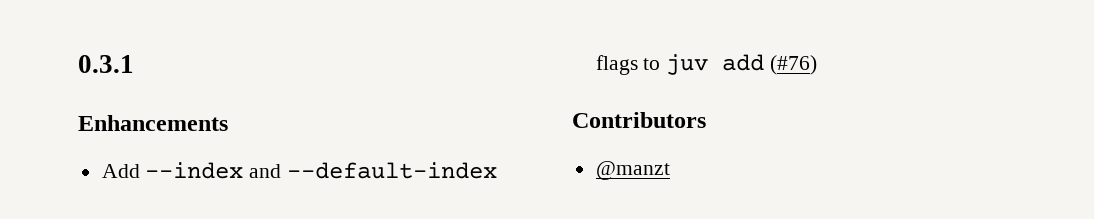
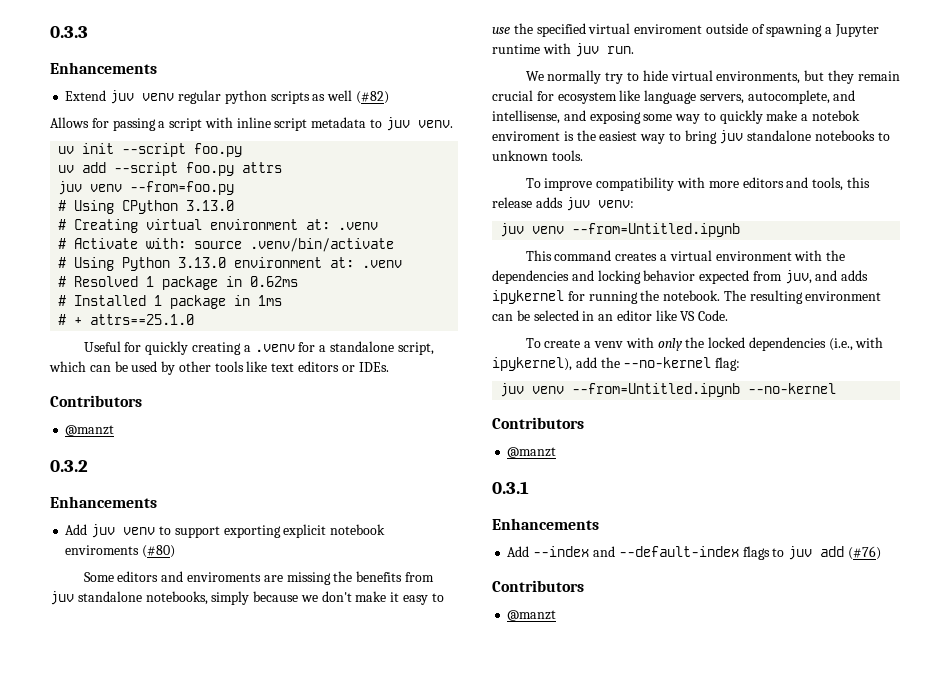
(78, 64) none -> [50,26,88,38] [50,62,157,74] [65,90,389,104] [50,117,453,131] [58,143,243,157] [58,162,283,176] [58,181,235,195] [58,200,235,214] [58,219,379,233] [58,238,395,252] [58,257,403,271] [58,276,299,290] [58,295,283,309] [58,314,195,325] [83,341,434,355] [49,361,389,375] [50,395,142,407] [65,425,115,436] [50,460,88,472] [50,496,157,508] [65,524,386,538] [65,545,176,558] [83,571,434,585] [50,591,444,605] [492,23,880,37] [492,43,634,57] [525,70,900,84] [492,90,856,104] [492,110,861,124] [492,130,890,144] [492,150,583,161] [525,177,870,191] [492,197,634,211] [500,223,741,237] [525,250,846,261] [492,270,869,284] [492,290,882,304] [492,310,729,321] [525,337,884,351] [492,357,741,371] [500,383,837,397] [492,417,584,429] [507,447,557,458] 0.3.3 // Enhancements // Extend juv venv regular python scripts as well (#82) // Allows for passing a script with inline script metadata to juv venv. // uv init --script foo.py // uv add --script foo.py attrs // juv venv --from=foo.py // # Using CPython 3.13.0 // # Creating virtual environment at: .venv // # Activate with: source .venv/bin/activate // # Using Python 3.13.0 environment at: .venv // # Resolved 1 package in 0.62ms // # Installed 1 package in 1ms // # + attrs==25.1.0 // Useful for quickly creating a .venv for a standalone script, which can be used by other tools like text editors or IDEs. // Contributors // @manzt // 0.3.2 // Enhancements // Add juv venv to support exporting explicit notebook enviroments (#80) // Some editors and enviroments are missing the benefits from juv standalone notebooks, simply because we don't make it easy to use the specified virtual enviroment outside of spawning a Jupyter runtime with juv run. // We normally try to hide virtual environments, but they remain crucial for ecosystem like language servers, autocomplete, and intellisense, and exposing some way to quickly make a notebok enviroment is the easiest way to bring juv standalone notebooks to unknown tools. // To improve compatibility with more editors and tools, this release adds juv venv: // juv venv --from=Untitled.ipynb // This command creates a virtual environment with the dependencies and locking behavior expected from juv, and adds ipykernel for running the notebook. The resulting environment can be selected in an editor like VS Code. // To create a venv with only the locked dependencies (i.e., with ipykernel), add the --no-kernel flag: // juv venv --from=Untitled.ipynb --no-kernel // Contributors // @manzt //

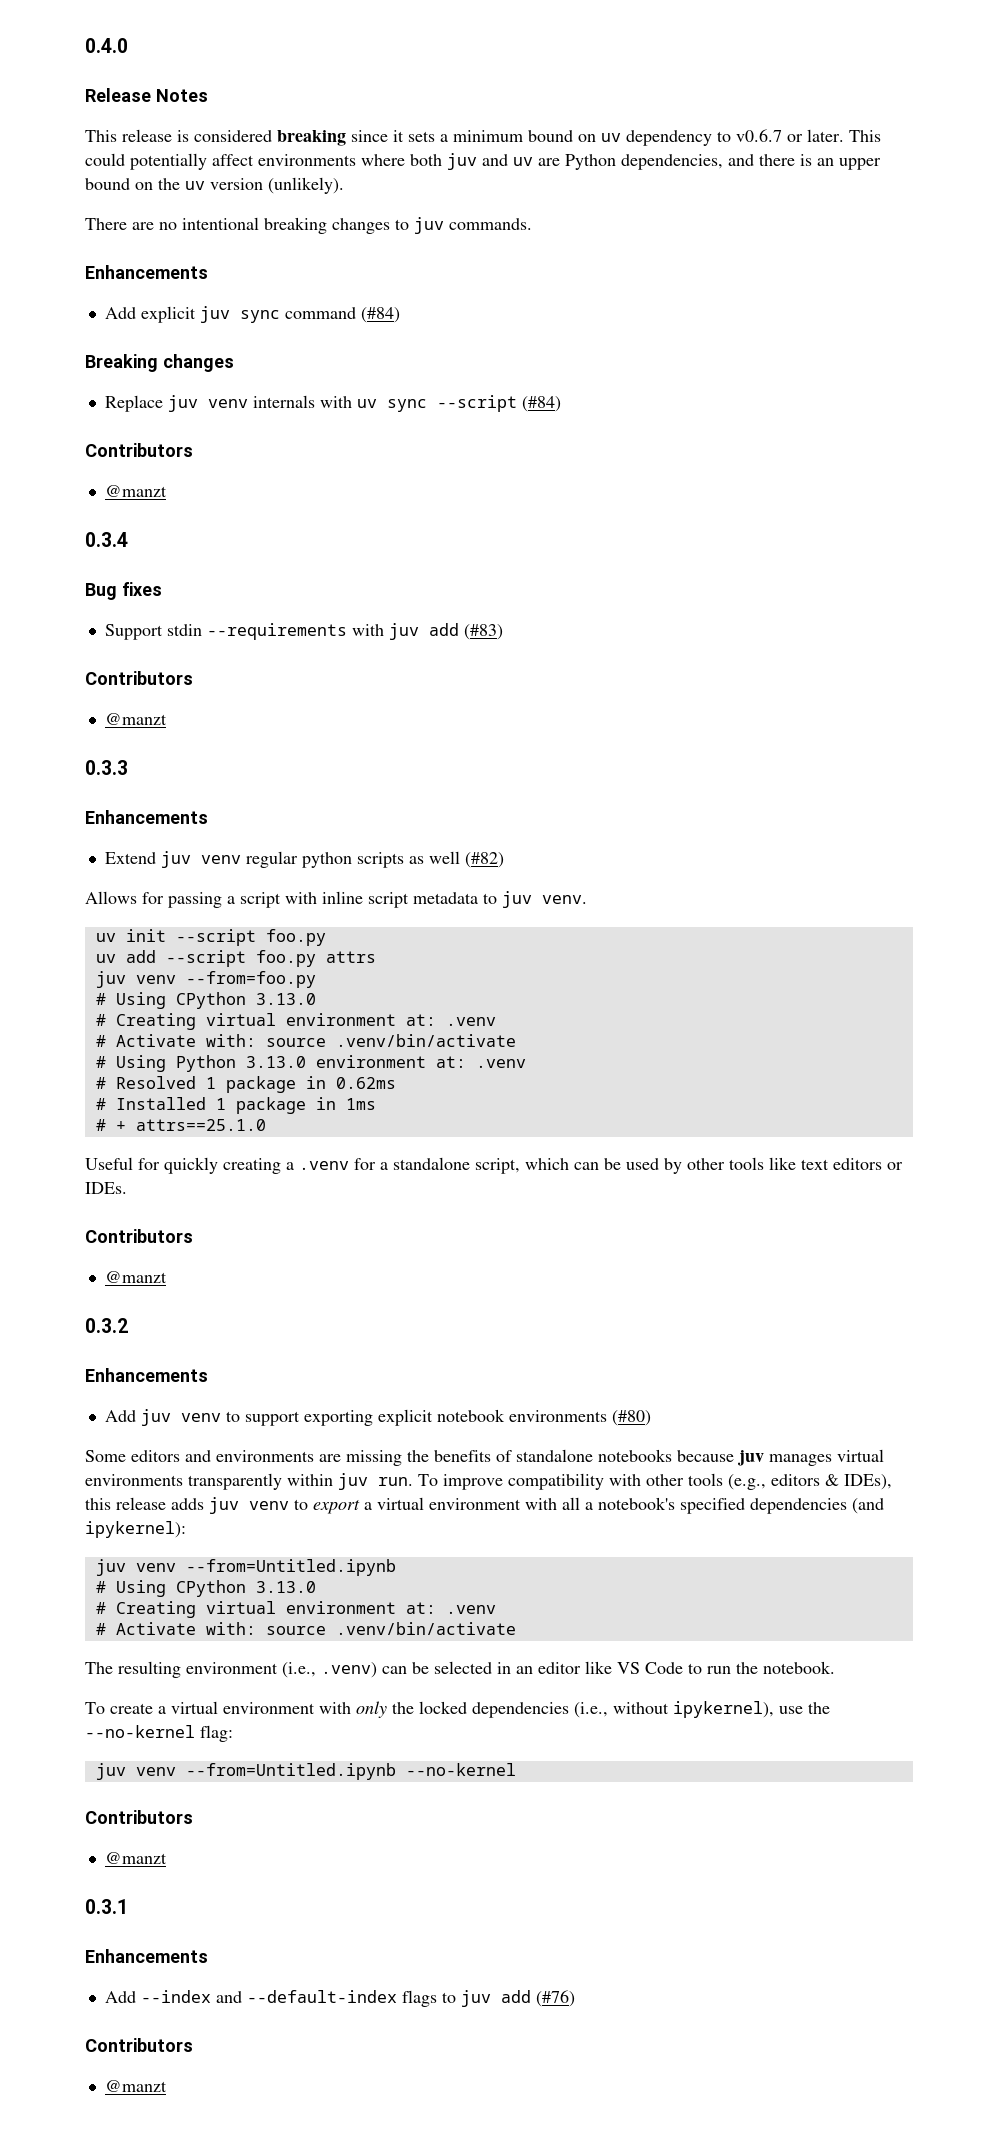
(50, 32) none -> [85,38,128,53] [85,88,208,102] [85,129,881,146] [85,153,881,170] [85,177,344,194] [85,217,532,234] [85,265,208,279] [104,306,400,323] [85,354,234,372] [104,395,561,412] [85,443,193,457] [104,485,167,497] [85,532,128,547] [85,582,162,600] [104,623,503,640] [85,671,193,685] [104,713,167,725] 0.4.0 // Release Notes // This release is considered breaking since it sets a minimum bound on uv dependency to v0.6.7 or later. This could potentially affect environments where both juv and uv are Python dependencies, and there is an upper bound on the uv version (unlikely). // There are no intentional breaking changes to juv commands. // Enhancements // Add explicit juv sync command (#84) // Breaking changes // Replace juv venv internals with uv sync --script (#84) // Contributors // @manzt // 0.3.4 // Bug fixes // Support stdin --requirements with juv add (#83) // Contributors // @manzt //
[65,545,140,555] enviroments -> [508,1410,607,1422] environments
[187,572,262,582] enviroments -> [216,1450,314,1462] environments
[404,572,434,582] [50,591,444,605] [492,23,880,37] [492,43,634,57] [525,70,900,84] [492,90,856,104] [492,110,861,124] [492,130,890,144] [492,150,583,161] [525,177,870,191] [492,197,634,211] [500,223,741,237] [525,250,846,261] [492,270,869,284] [492,290,721,304] from juv standalone notebooks, simply because we don't make it easy to use the specified virtual enviroment outside of spawning a Jupyter runtime with juv run. // We normally try to hide virtual environments, but they remain crucial for ecosystem like language servers, autocomplete, and intellisense, and exposing some way to quickly make a notebok enviroment is the easiest way to bring juv standalone notebooks to unknown tools. // To improve compatibility with more editors and tools, this release adds juv venv: // juv venv --from=Untitled.ipynb // This command creates a virtual environment with the dependencies and locking behavior expected from juv, and adds ipykernel for running the notebook. -> [496,1449,884,1466] [85,1473,892,1490] [85,1497,884,1514] [85,1521,186,1538] [95,1559,396,1576] [95,1580,316,1597] [95,1601,496,1618] [95,1622,516,1635] of standalone notebooks because juv manages virtual environments transparently within juv run. To improve compatibility with other tools (e.g., editors & IDEs), this release adds juv venv to export a virtual environment with all a notebook's specified dependencies (and ipykernel): // juv venv --from=Untitled.ipynb // # Using CPython 3.13.0 // # Creating virtual environment at: .venv // # Activate with: source .venv/bin/activate //
(882, 296) none -> [282,1662,377,1678] (i.e., .venv)
[698,310,729,321] Code. -> [645,1661,835,1674] Code to run the notebook.
[594,341,624,348] venv -> [171,1701,315,1714] virtual environment
[855,337,884,348] [492,357,597,371] with ipykernel), add -> [613,1701,803,1718] without ipykernel), use

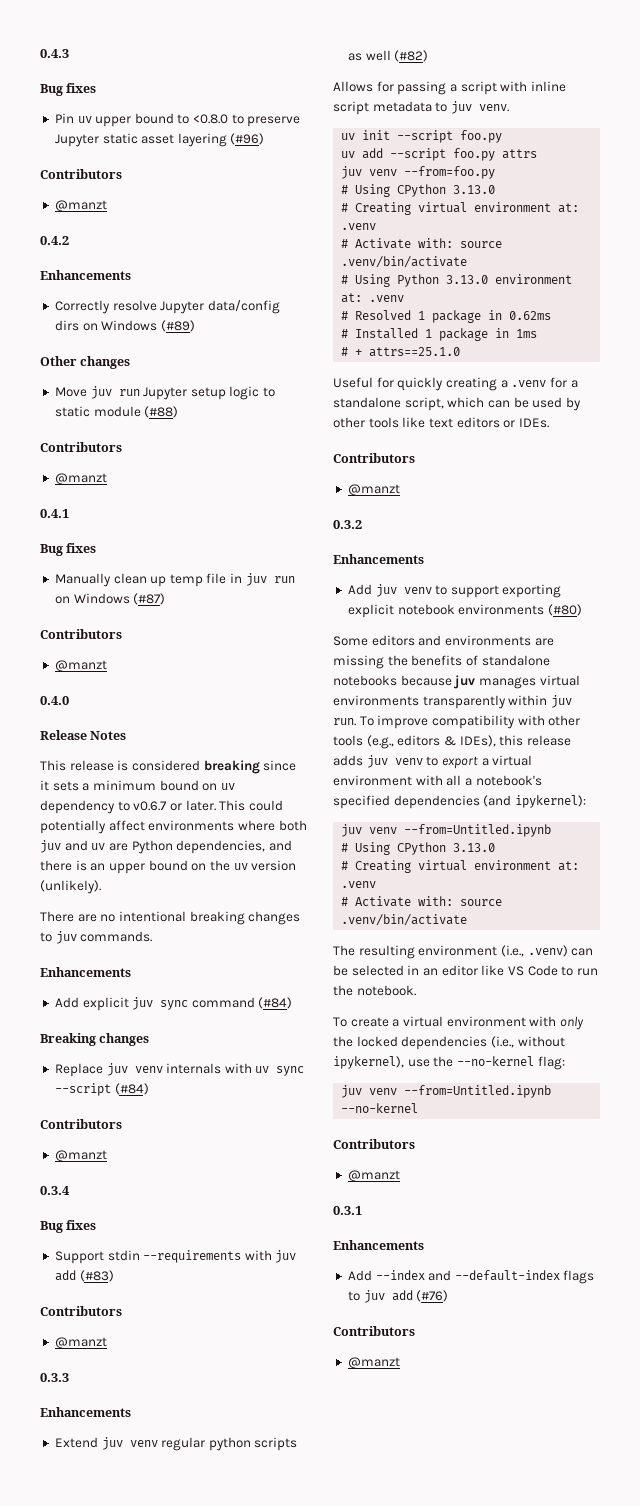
(85, 45) none -> [40,49,69,58] [40,83,97,96] [54,113,301,127] [54,133,265,147] [40,169,122,179] [54,200,107,212] [40,236,69,245] [40,270,131,280] [54,300,280,314] [54,320,195,332] [40,356,131,369] [54,386,276,400] [54,406,179,418] [40,442,122,452] [54,473,107,485] [40,509,69,518] [40,543,97,556] [54,573,295,587] [54,593,166,605] [40,629,122,639] [54,660,107,672] 0.4.3 // Bug fixes // Pin uv upper bound to <0.8.0 to preserve Jupyter static asset layering (#96) // Contributors // @manzt // 0.4.2 // Enhancements // Correctly resolve Jupyter data/config dirs on Windows (#89) // Other changes // Move juv run Jupyter setup logic to static module (#88) // Contributors // @manzt // 0.4.1 // Bug fixes // Manually clean up temp file in juv run on Windows (#87) // Contributors // @manzt //

